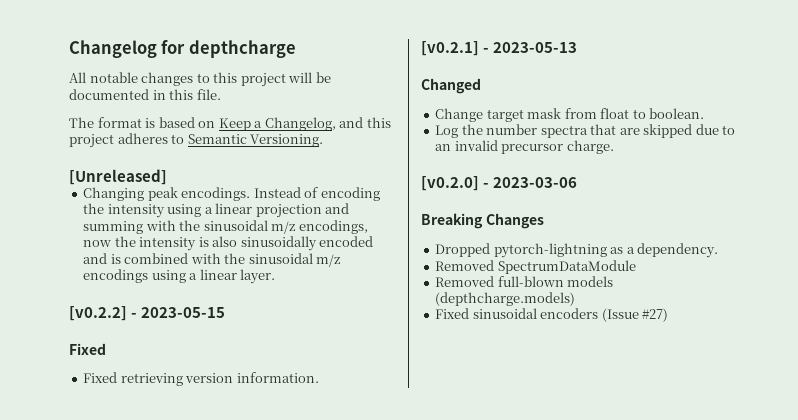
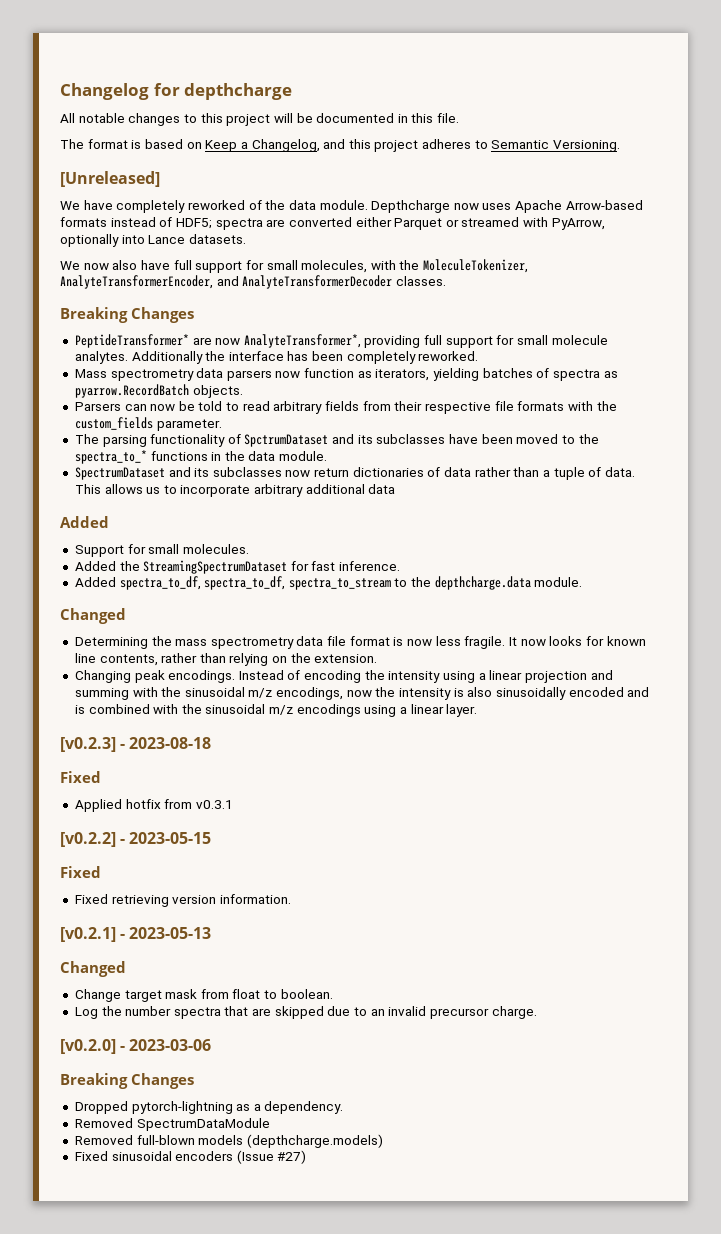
(167, 177) none -> [60,200,643,213] [60,217,605,230] [60,234,246,247] [60,259,529,273] [60,275,446,289] [60,307,194,323] [74,334,608,348] [74,351,479,364] [74,368,618,381] [74,384,243,398] [74,401,617,414] [74,417,222,431] [74,434,599,447] [74,450,328,464] [74,467,635,480] [74,484,396,497] [60,516,109,528] [74,544,249,557] [74,560,401,574] [74,576,583,590] [60,608,126,624] [74,636,646,649] [74,653,378,666] // We have completely reworked of the data module. Depthcharge now uses Apache Arrow-based formats instead of HDF5; spectra are converted either Parquet or streamed with PyArrow, optionally into Lance datasets. // We now also have full support for small molecules, with the MoleculeTokenizer, AnalyteTransformerEncoder, and AnalyteTransformerDecoder classes. // Breaking Changes // PeptideTransformer* are now AnalyteTransformer*, providing full support for small molecule analytes. Additionally the interface has been completely reworked. // Mass spectrometry data parsers now function as iterators, yielding batches of spectra as pyarrow.RecordBatch objects. // Parsers can now be told to read arbitrary fields from their respective file formats with the custom_fields parameter. // The parsing functionality of SpctrumDataset and its subclasses have been moved to the spectra_to_* functions in the data module. // SpectrumDataset and its subclasses now return dictionaries of data rather than a tuple of data. This allows us to incorporate arbitrary additional data // Added // Support for small molecules. // Added the StreamingSpectrumDataset for fast inference. // Added spectra_to_df, spectra_to_df, spectra_to_stream to the depthcharge.data module. // Changed // Determining the mass spectrometry data file format is now less fragile. It now looks for known line contents, rather than relying on the extension.
(276, 276) none -> [60,737,212,752] [60,771,101,783] [74,799,233,812] // [v0.2.3] - 2023-08-18 // Fixed // Applied hotfix from v0.3.1

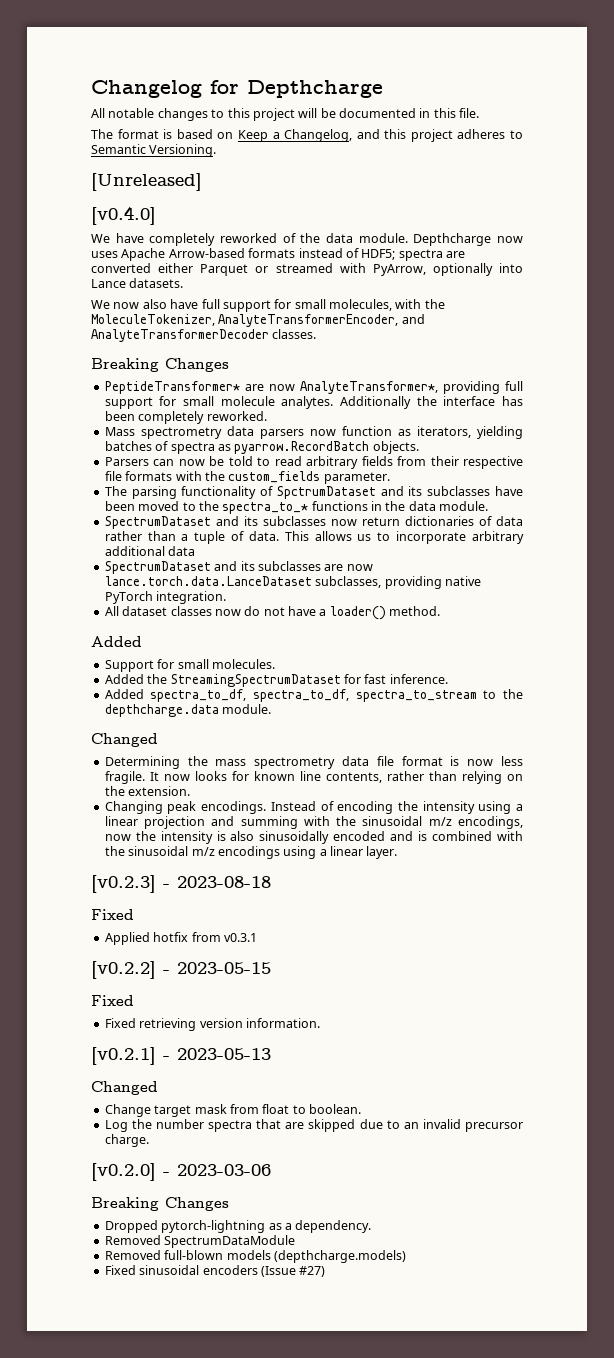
[184,83,293,100] depthcharge -> [247,80,383,98] Depthcharge
(160, 179) none -> [91,206,156,225] // [v0.4.0]
(396, 489) none -> [104,561,373,574] [104,576,481,589] [104,591,227,604] [104,606,441,620] // SpectrumDataset and its subclasses are now lance.torch.data.LanceDataset subclasses, providing native PyTorch integration. // All dataset classes now do not have a loader() method.

